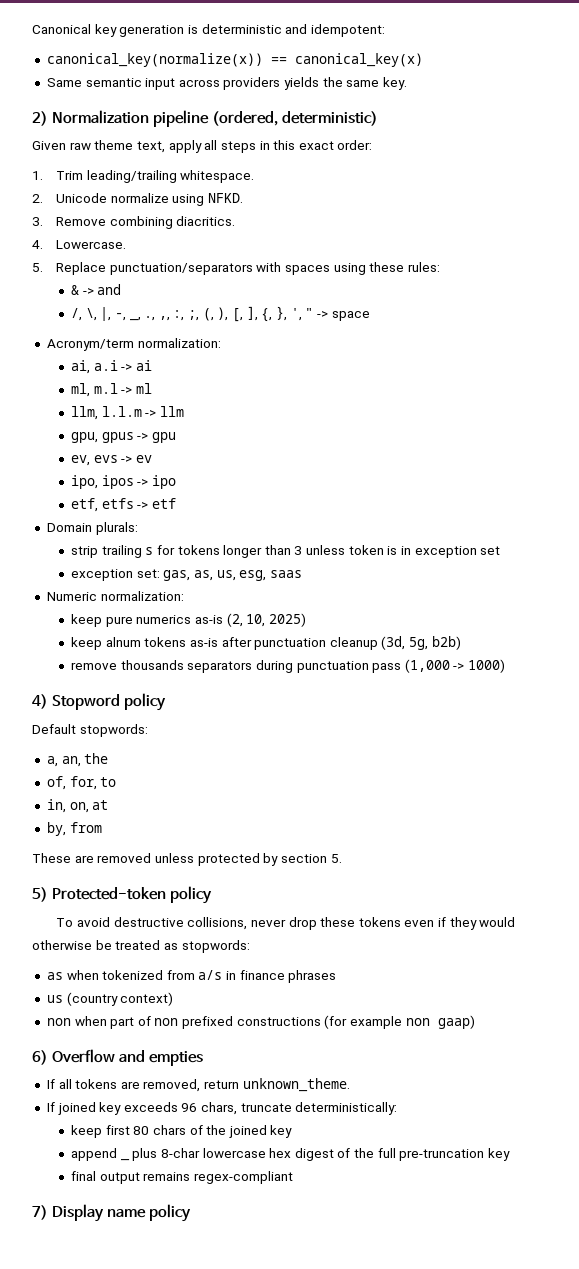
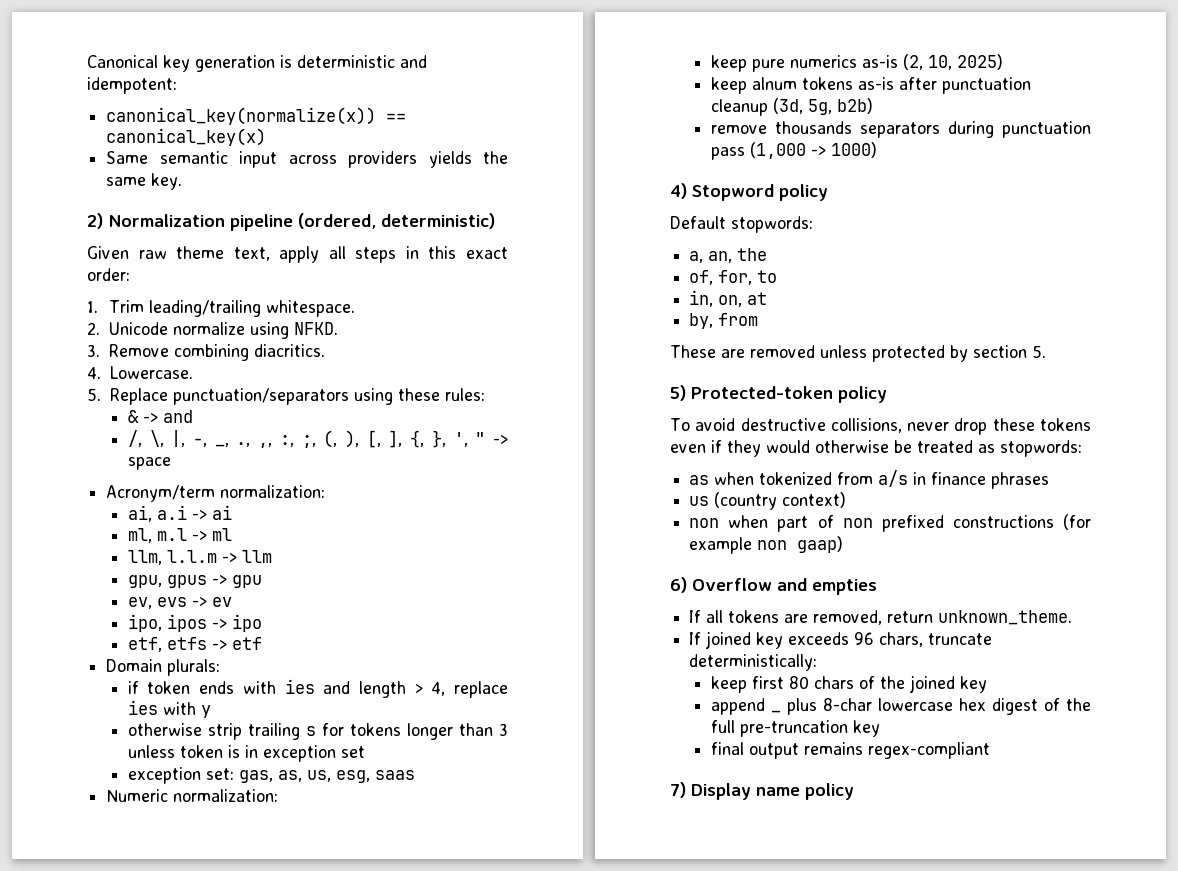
[256,262,331,275] with spaces -> (349, 396) none
(138, 528) none -> [127,679,508,698] [127,700,211,718] [127,723,202,736] if token ends with ies and length > 4, replace ies with y // otherwise

